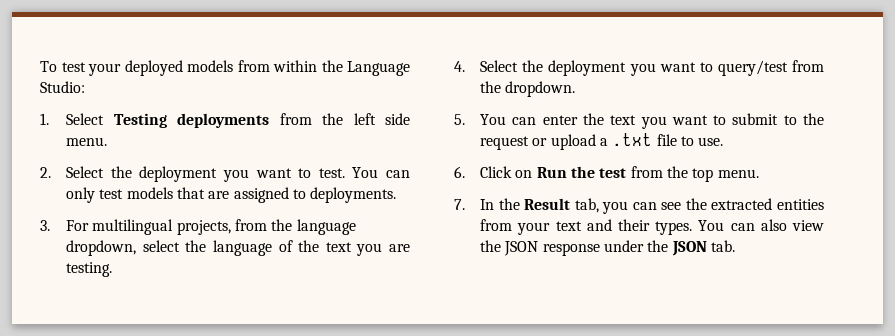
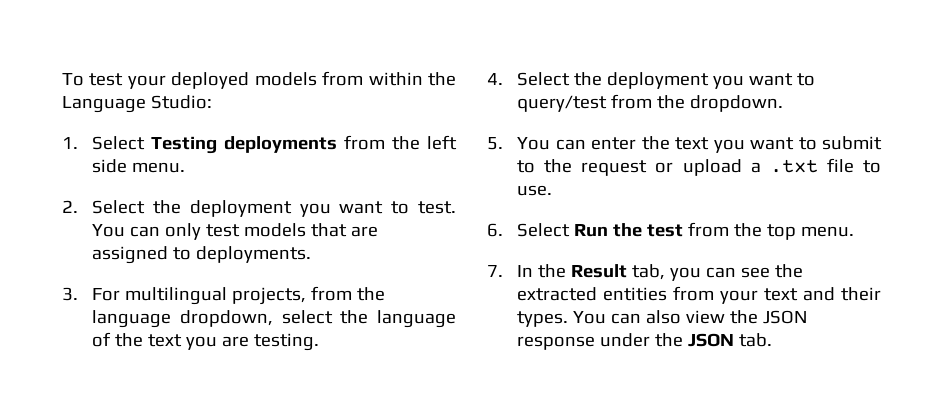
[480,166,533,178] Click on -> [517,223,571,237] Select

